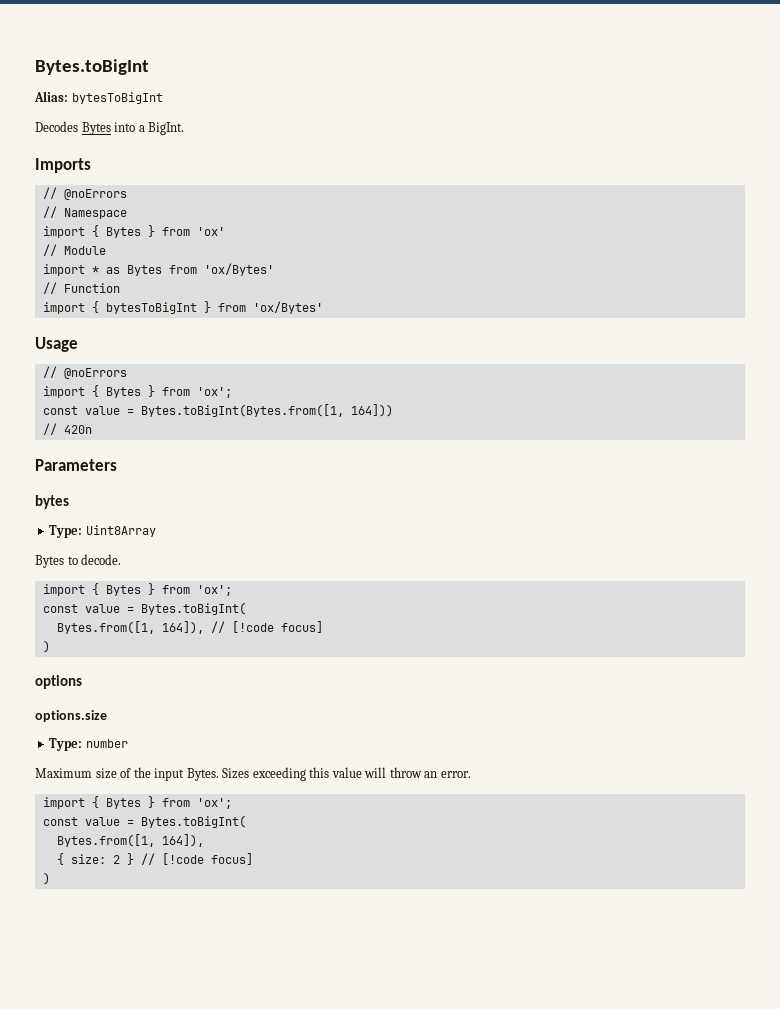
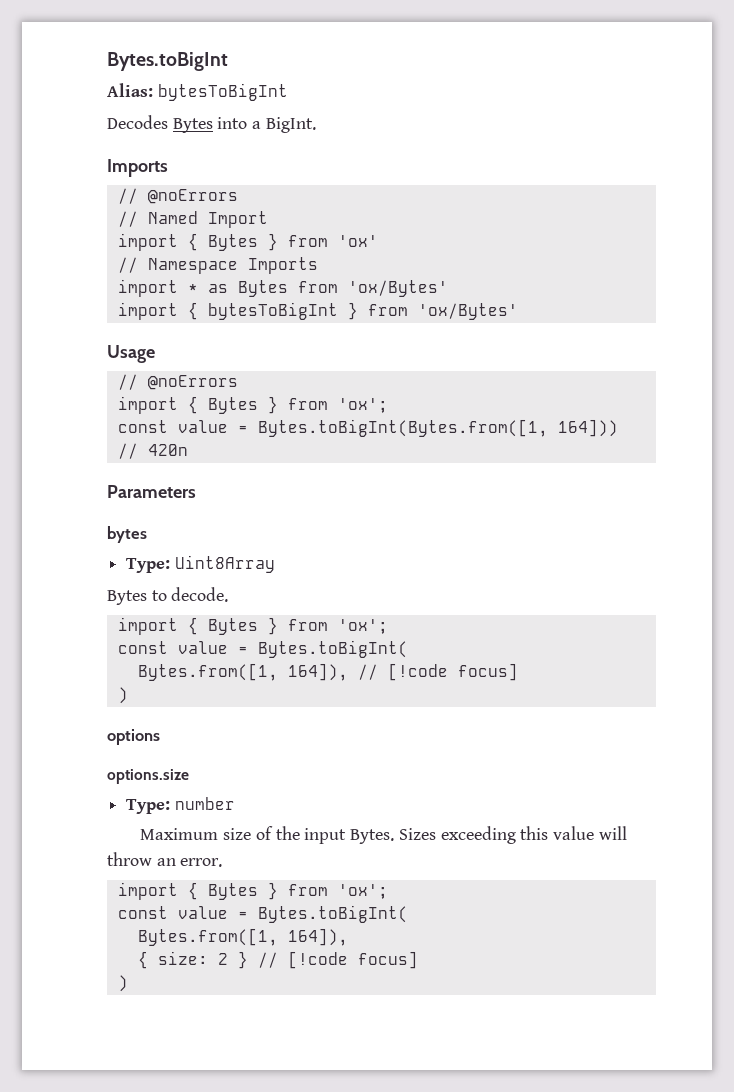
[63,208,127,219] Namespace -> [147,211,268,228] Named Import
[63,246,106,255] Module -> [147,257,318,274] Namespace Imports
[42,282,120,294] // // Function -> (448, 288) none

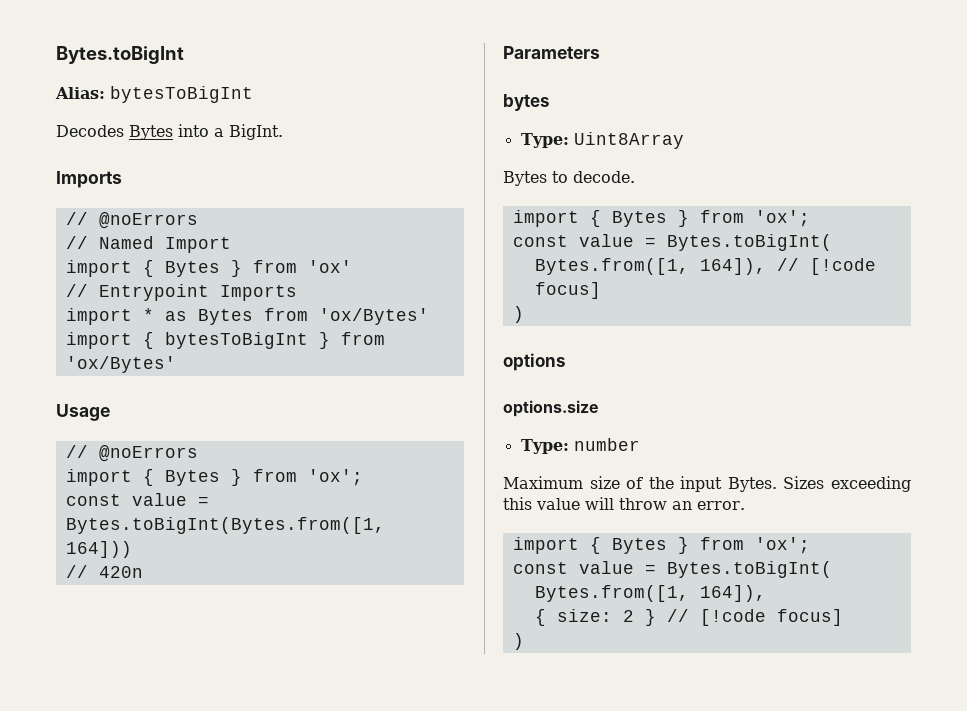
[147,258,238,274] Namespace -> [98,284,209,301] Entrypoint

